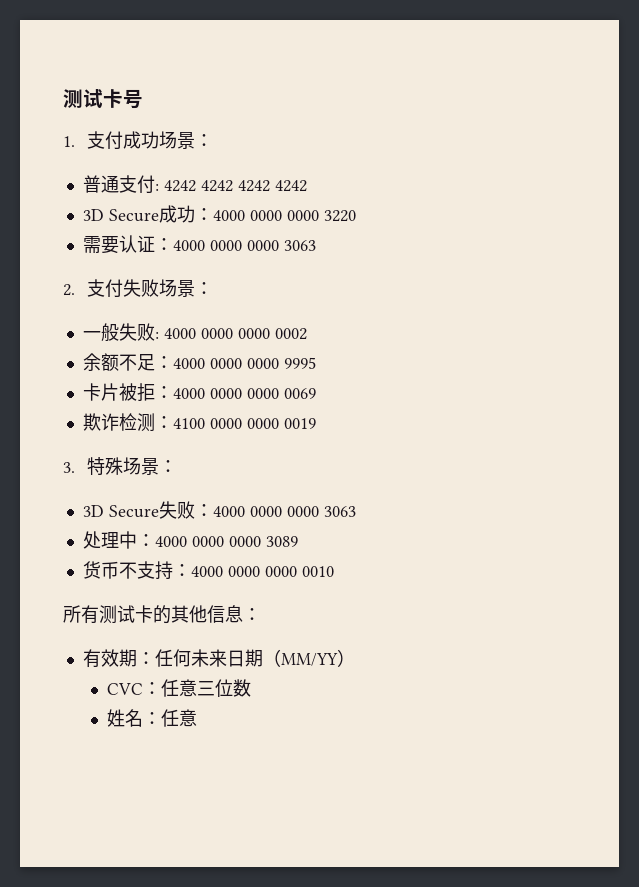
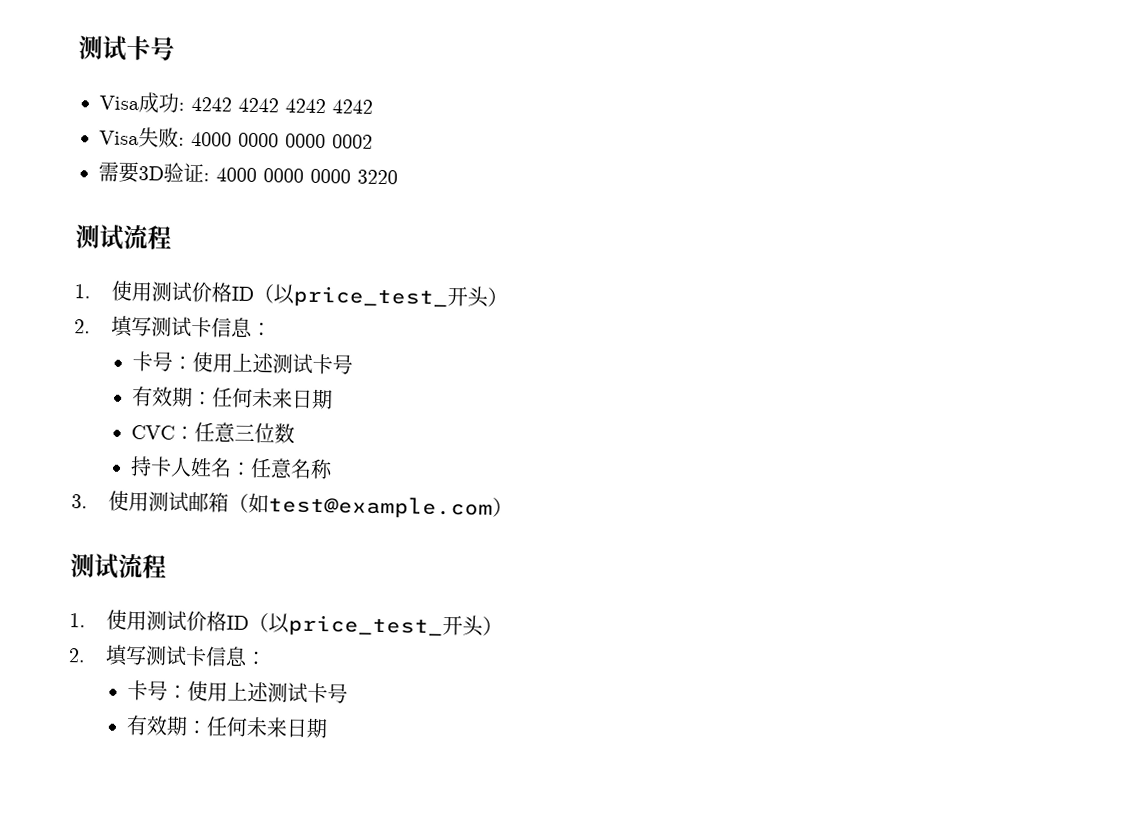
[63,89,143,109] [63,131,213,150] [82,175,155,194] 测试卡号 // 1.支付成功场景： // 普通支付 -> [78,35,175,61] [99,92,179,114] 测试卡号 // Visa成功
[82,205,356,223] [82,235,316,254] [63,279,213,298] [82,323,119,341] 3D Secure成功：4000 0000 0000 3220 // 需要认证：4000 0000 0000 3063 // 2.支付失败场景： // 一般 -> [99,130,139,146] Visa
[82,353,316,372] [82,383,316,402] [82,413,316,432] [63,457,177,475] [82,501,356,519] [82,531,298,549] [82,561,334,580] [63,605,261,624] [82,649,355,668] 余额不足：4000 0000 0000 9995 // 卡片被拒：4000 0000 0000 0069 // 欺诈检测：4100 0000 0000 0019 // 3.特殊场景： // 3D Secure失败：4000 0000 0000 3063 // 处理中：4000 0000 0000 3089 // 货币不支持：4000 0000 0000 0010 // 所有测试卡的其他信息： // 有效期：任何未来日期（MM/YY） -> [98,161,398,185] [75,224,172,250] [74,280,509,309] [74,315,273,338] [132,351,354,375] [131,386,334,410] 需要3D验证: 4000 0000 0000 3220 // 测试流程 // 1.使用测试价格ID（以price_test_开头） // 2.填写测试卡信息： // 卡号：使用上述测试卡号 // 有效期：任何未来日期
(251, 688) none -> [130,456,193,477] 持卡人
(197, 718) none -> [290,458,334,480] [71,490,514,519] [70,553,167,579] [69,609,504,638] [68,644,268,667] [127,680,349,704] [126,714,329,739] 名称 // 3.使用测试邮箱（如test@example.com） // 测试流程 // 1.使用测试价格ID（以price_test_开头） // 2.填写测试卡信息： // 卡号：使用上述测试卡号 // 有效期：任何未来日期

